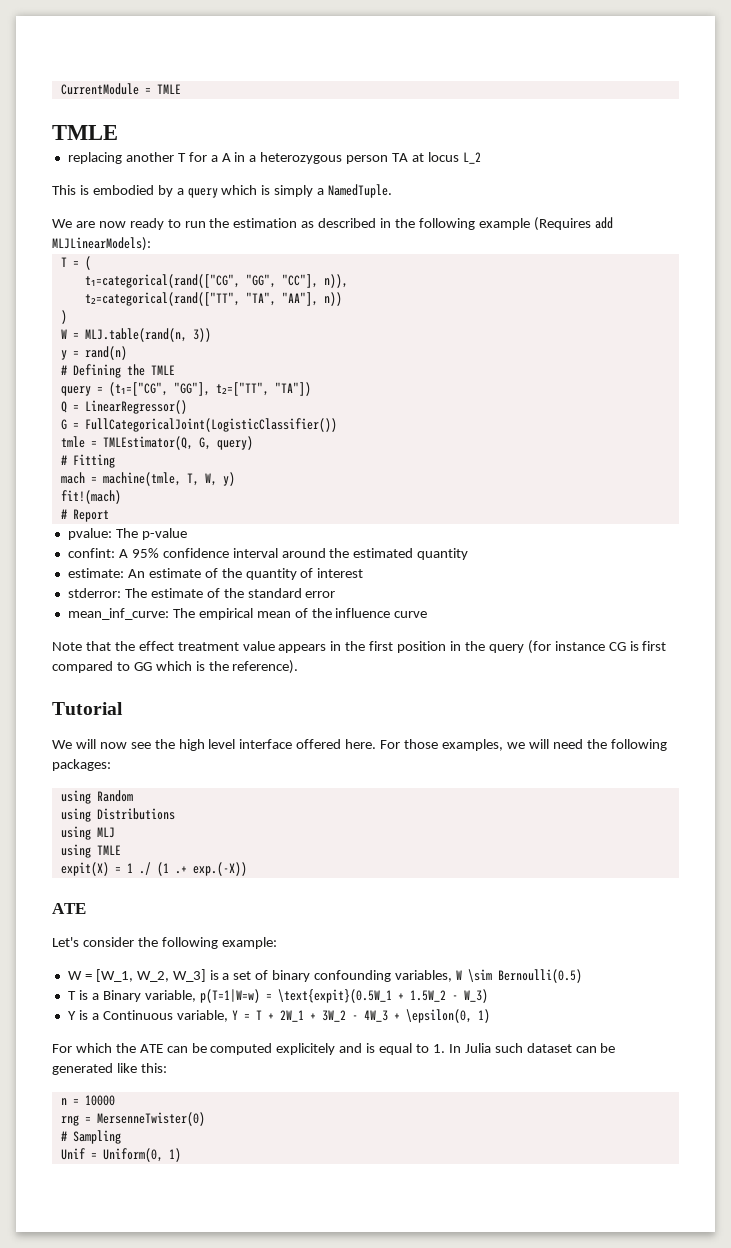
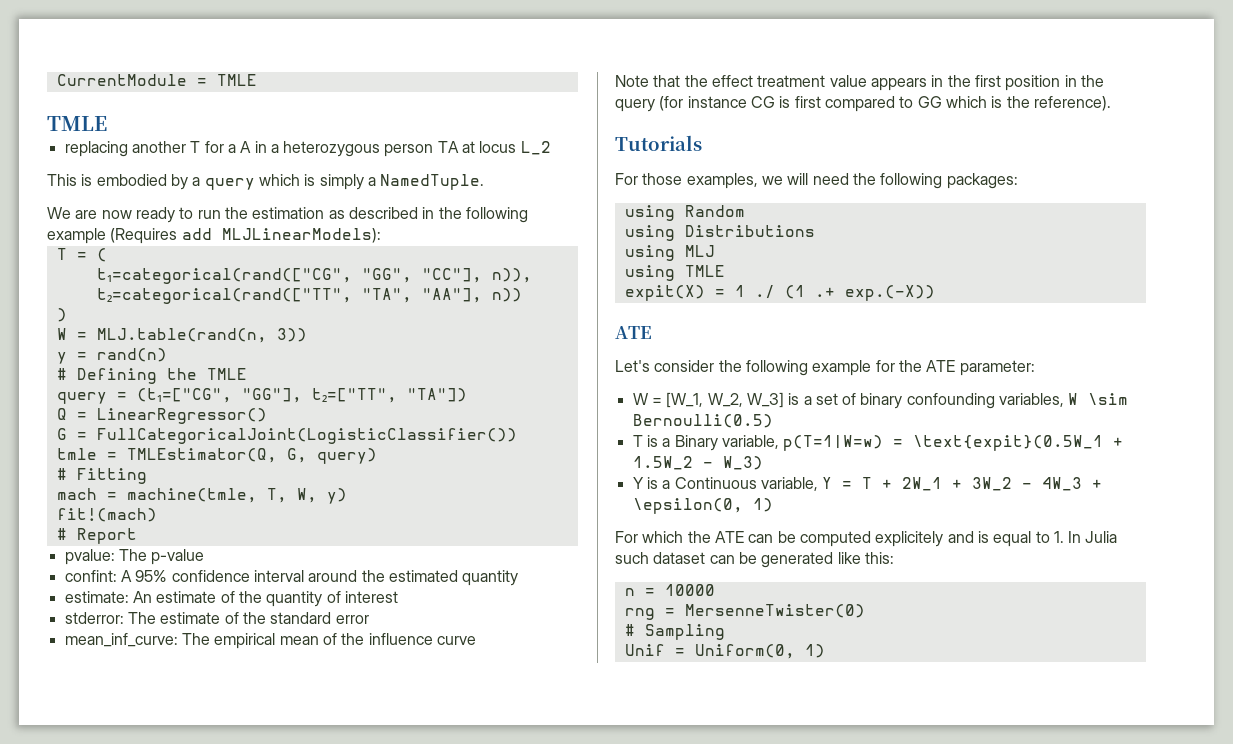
[52,702,123,715] [52,739,377,751] Tutorial // We will now see the high level interface offered here. -> [615,135,702,151] Tutorials //
[221,937,277,949] example: -> [812,360,1035,376] example for the ATE parameter:

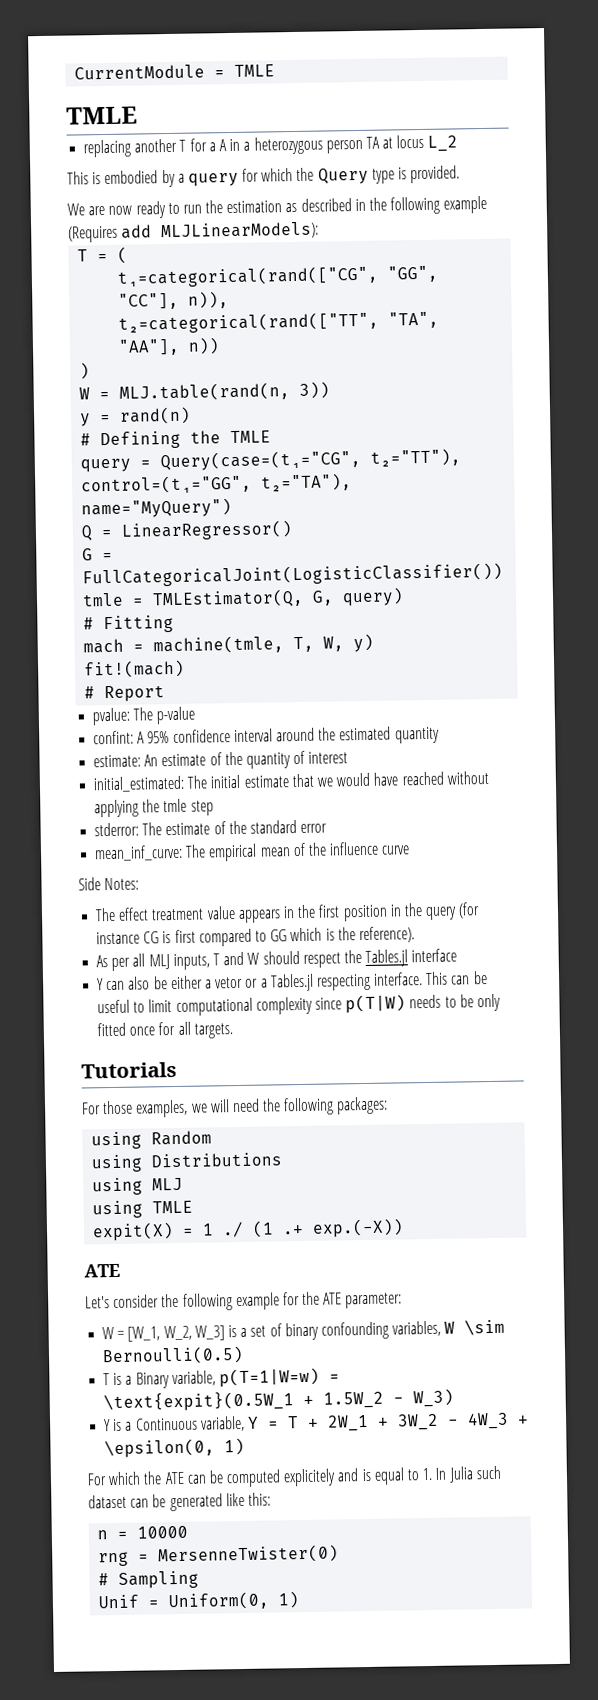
[258,174,485,190] which is simply a NamedTuple. -> [242,165,461,185] for which the Query type is provided.
[136,388,467,403] (t₁=["CG", "GG"], t₂=["TT", "TA"]) -> [160,448,462,472] [81,473,353,495] [81,498,233,519] Query(case=(t₁="CG", t₂="TT"), control=(t₁="GG", t₂="TA"), name="MyQuery")
(398, 597) none -> [93,770,489,793] [94,798,214,818] // initial_estimated: The initial estimate that we would have reached without applying the tmle step
[615,75,708,87] Note that the -> [78,877,140,891] [95,907,117,922] Side Notes: // The
(1111, 103) none -> [96,948,458,971] [97,971,488,992] [97,993,501,1016] [97,1021,233,1039] // As per all MLJ inputs, T and W should respect the Tables.jl interface // Y can also be either a vetor or a Tables.jl respecting interface. This can be useful to limit computational complexity since p(T|W) needs to be only fitted once for all targets.

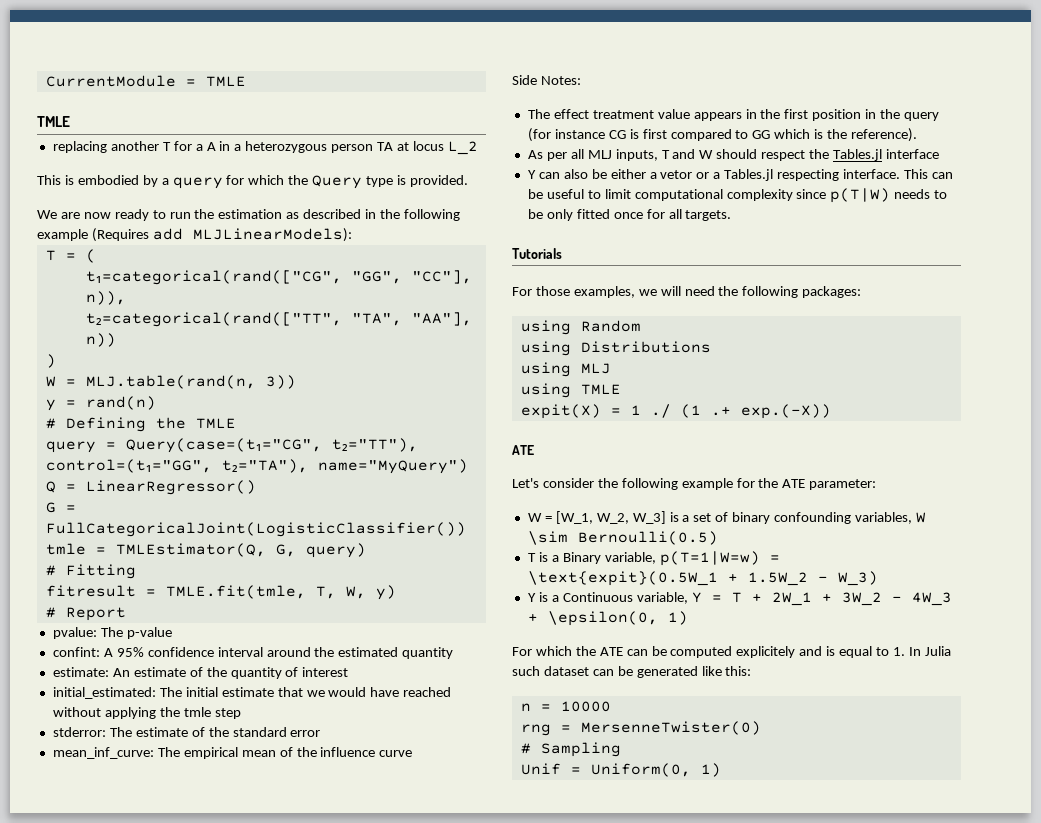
[83,635,285,655] mach = machine(tmle, -> [45,585,306,599] fitresult = TMLE.fit(tmle,
[83,659,186,679] // fit!(mach) -> (396, 592) none

